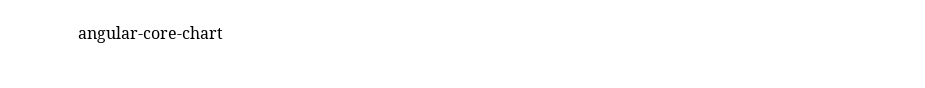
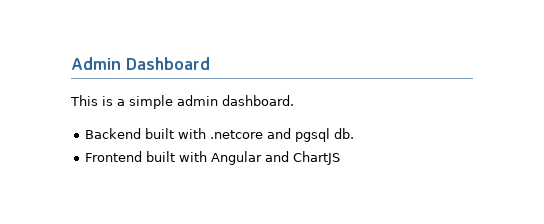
[78,26,223,43] angular-core-chart -> [71,57,210,70] [70,95,294,109] [85,128,355,142] [85,151,341,165] Admin Dashboard // This is a simple admin dashboard. // Backend built with .netcore and pgsql db. // Frontend built with Angular and ChartJS

